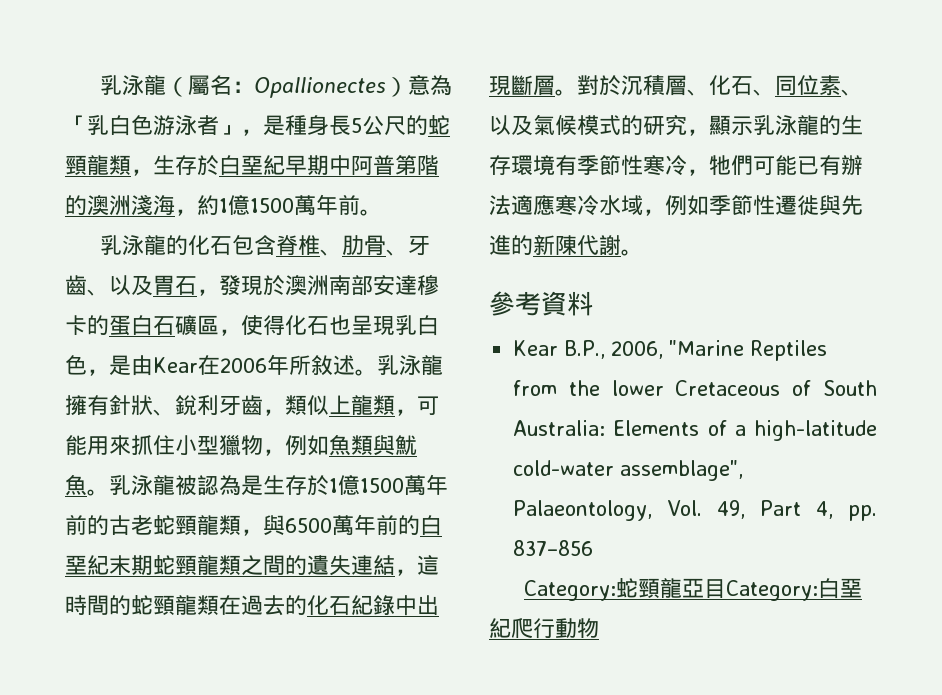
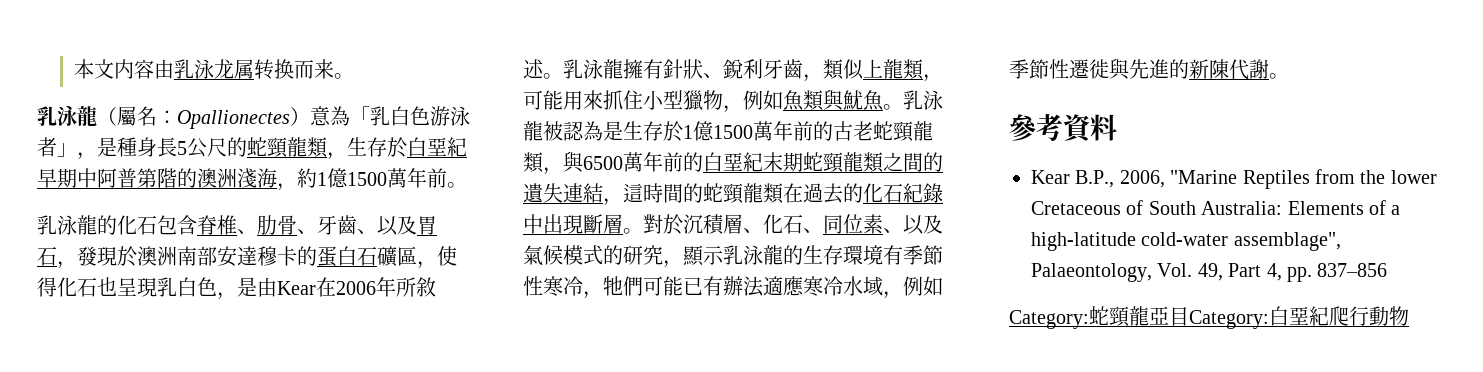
(100, 85) none -> [74,59,355,80] 本文内容由乳泳龙属转换而来。 //

